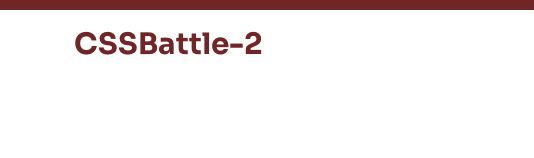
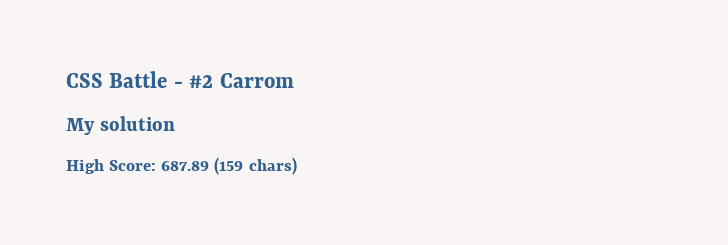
[74,31,263,55] CSSBattle-2 -> [66,71,294,88] [66,116,175,135] [66,157,297,175] CSS Battle - #2 Carrom // My solution // High Score: 687.89 (159 chars)

